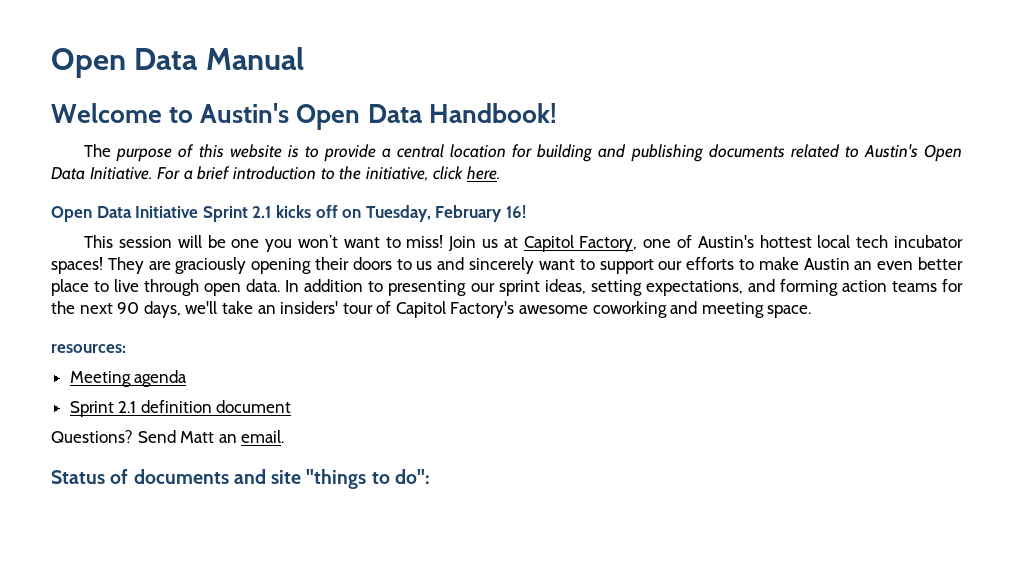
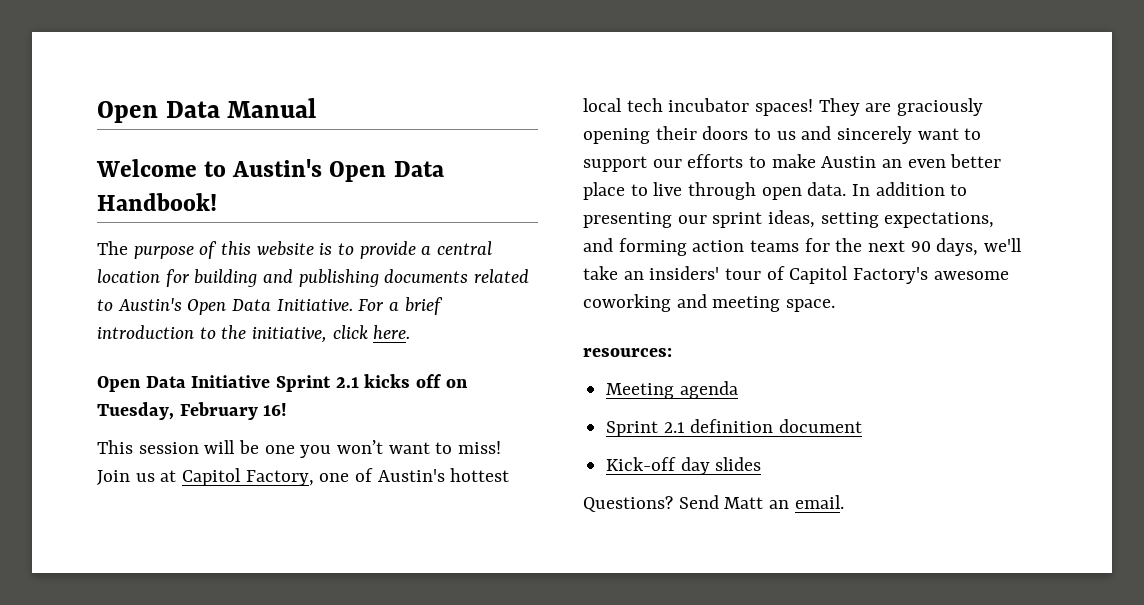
(292, 406) none -> [606,457,762,475] // Kick-off day slides
[51,469,430,489] // Status of documents and site "things to do": -> (844, 502) none

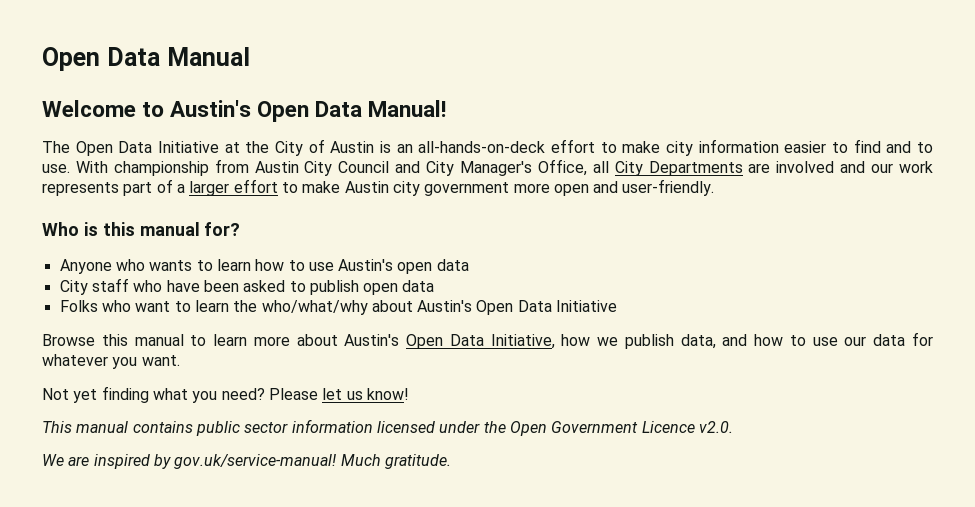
[97,193,217,211] Handbook! -> [368,100,447,117] Manual!
[133,241,493,259] [97,269,530,287] [97,297,443,315] [97,325,411,343] [97,374,468,392] [97,402,288,420] [97,440,502,458] [97,468,510,486] [583,98,984,116] [583,126,982,144] [583,154,1002,172] [583,182,968,200] [583,210,995,228] [583,238,1023,256] [583,266,1009,284] [583,294,836,312] [583,348,672,357] [606,381,738,399] [606,419,863,437] [606,457,762,475] [583,495,844,512] purpose of this website is to provide a central location for building and publishing documents related to Austin's Open Data Initiative. For a brief introduction to the initiative, click here. // Open Data Initiative Sprint 2.1 kicks off on Tuesday, February 16! // This session will be one you won’t want to miss! Join us at Capitol Factory, one of Austin's hottest local tech incubator spaces! They are graciously opening their doors to us and sincerely want to support our efforts to make Austin an even better place to live through open data. In addition to presenting our sprint ideas, setting expectations, and forming action teams for the next 90 days, we'll take an insiders' tour of Capitol Factory's awesome coworking and meeting space. // resources: // Meeting agenda // Sprint 2.1 definition document // Kick-off day slides // Questions? Send Matt an email. -> [75,139,933,156] [42,159,934,176] [42,179,715,196] [42,222,241,236] [59,259,469,274] [59,278,435,295] [59,300,618,315] [42,332,934,349] [42,354,180,369] [42,386,409,403] [42,419,733,436] [42,454,451,469] Open Data Initiative at the City of Austin is an all-hands-on-deck effort to make city information easier to find and to use. With championship from Austin City Council and City Manager's Office, all City Departments are involved and our work represents part of a larger effort to make Austin city government more open and user-friendly. // Who is this manual for? // Anyone who wants to learn how to use Austin's open data // City staff who have been asked to publish open data // Folks who want to learn the who/what/why about Austin's Open Data Initiative // Browse this manual to learn more about Austin's Open Data Initiative, how we publish data, and how to use our data for whatever you want. // Not yet finding what you need? Please let us know! // This manual contains public sector information licensed under the Open Government Licence v2.0. // We are inspired by gov.uk/service-manual! Much gratitude.

